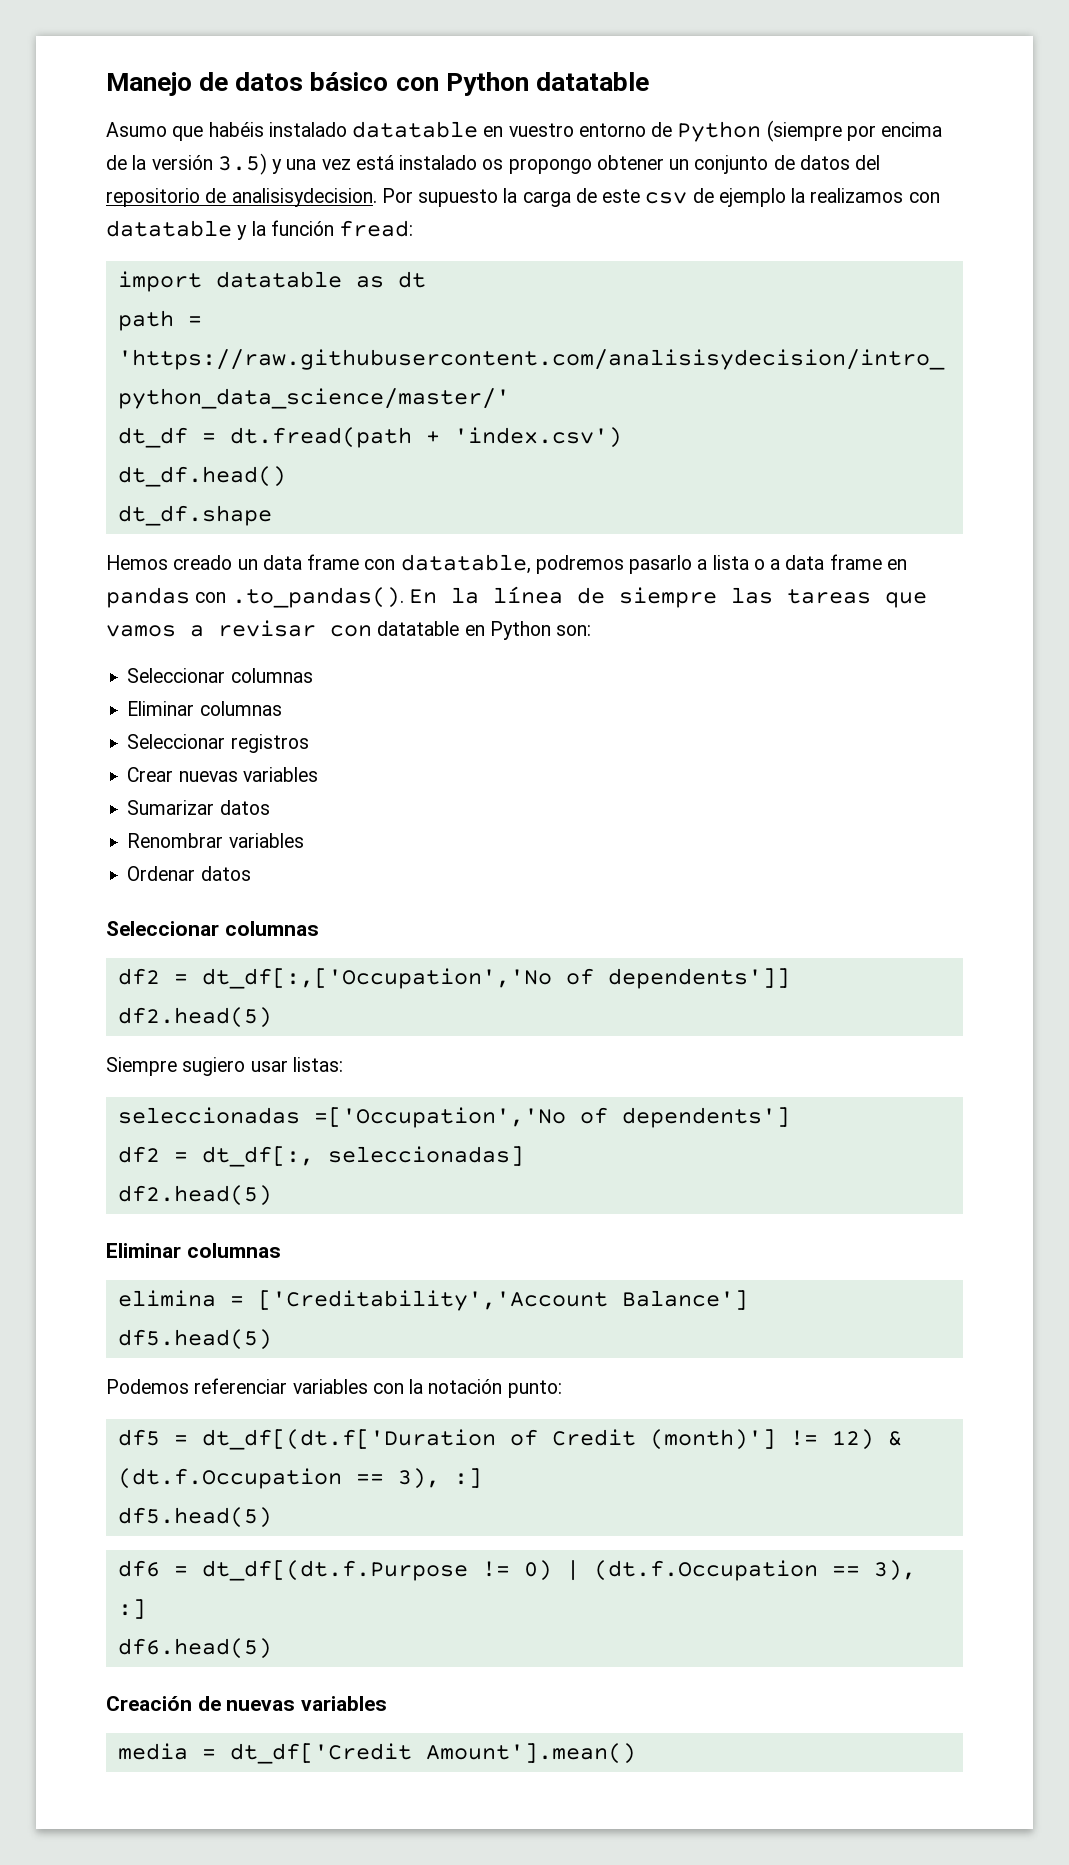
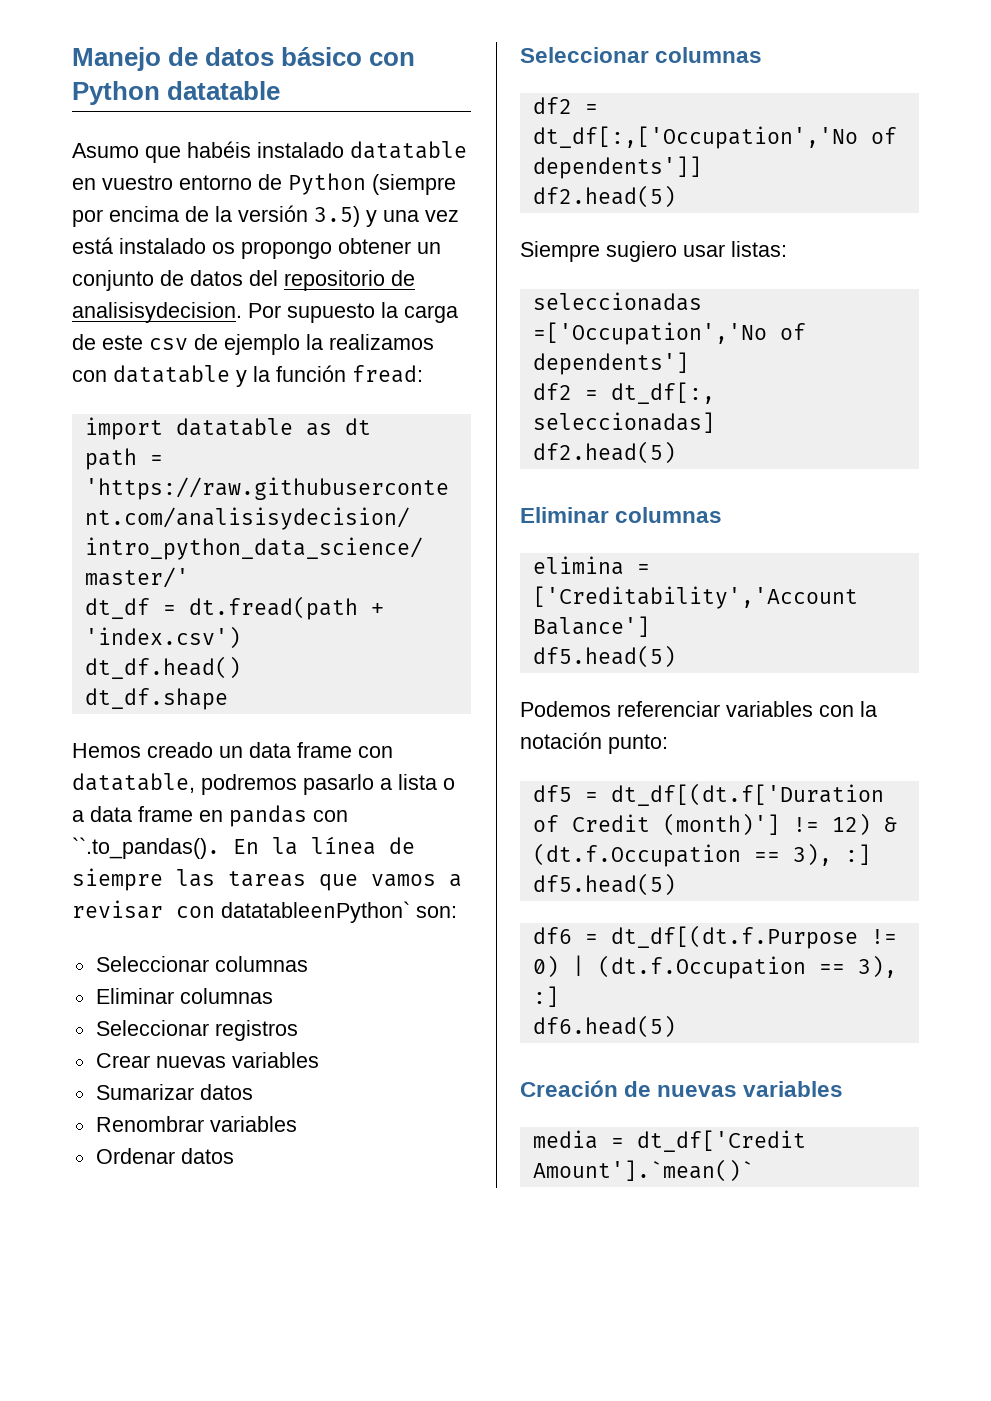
[231,587,404,608] .to_pandas(). -> [72,837,220,859] ``.to_pandas().
[377,621,551,640] datatable en Python -> [221,901,410,923] datatableenPython`
[425,1743,636,1764] Amount'].mean() -> [532,1159,754,1182] Amount'].`mean()`

